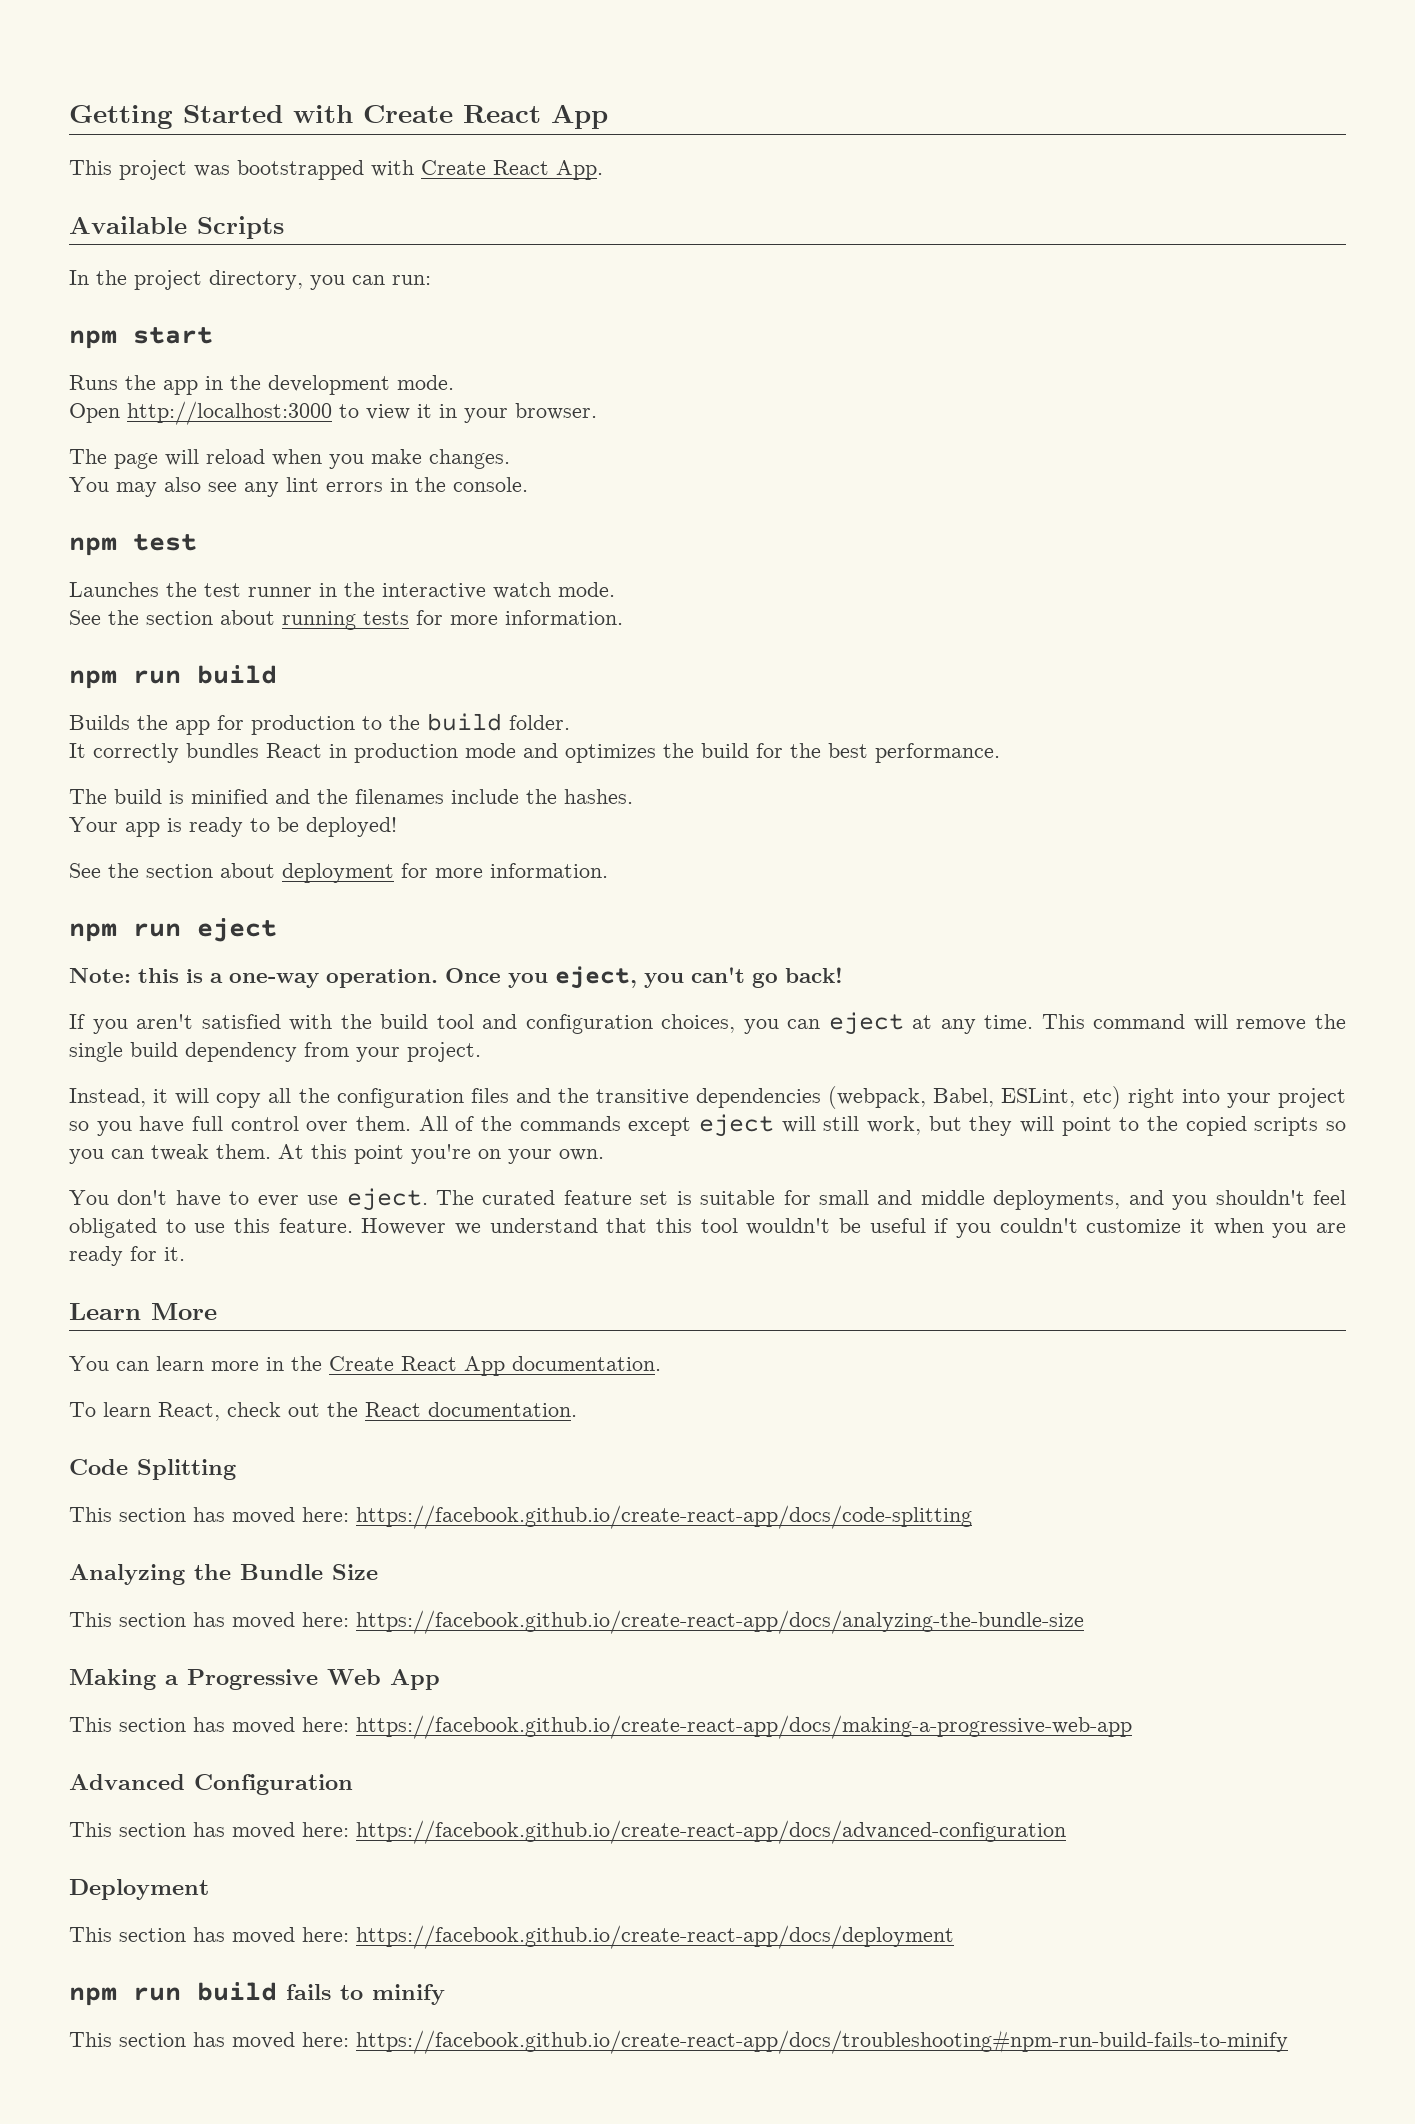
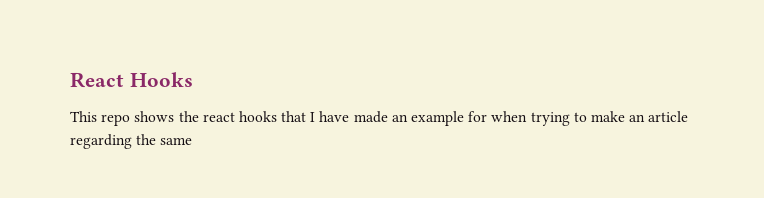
[69,104,608,129] [69,160,603,180] [69,216,284,239] [69,270,431,290] [69,327,213,349] [69,375,454,395] [69,401,597,425] [69,449,510,469] [69,477,528,497] [69,534,197,556] [69,582,615,599] [69,610,623,630] [69,665,277,689] [69,713,570,735] [69,743,1000,763] [69,789,633,804] [69,817,397,837] [69,863,608,883] [69,918,277,942] [69,966,843,989] [69,1012,1347,1035] [69,1042,481,1062] [69,1086,1346,1109] [69,1114,1347,1137] [69,1144,604,1164] [69,1188,1346,1211] [69,1218,1346,1238] [69,1246,185,1266] [69,1303,217,1320] [69,1356,661,1376] [69,1402,577,1421] [69,1459,236,1480] [69,1505,972,1529] [69,1564,378,1585] [69,1610,1084,1634] [69,1669,440,1690] [69,1715,1132,1739] [69,1774,353,1795] [69,1820,1066,1844] [69,1879,209,1900] [69,1925,954,1949] [69,1982,445,2006] [69,2030,1288,2054] Getting Started with Create React App // This project was bootstrapped with Create React App. // Available Scripts // In the project directory, you can run: // npm start // Runs the app in the development mode. // Open http://localhost:3000 to view it in your browser. // The page will reload when you make changes. // You may also see any lint errors in the console. // npm test // Launches the test runner in the interactive watch mode. // See the section about running tests for more information. // npm run build // Builds the app for production to the build folder. // It correctly bundles React in production mode and optimizes the build for the best performance. // The build is minified and the filenames include the hashes. // Your app is ready to be deployed! // See the section about deployment for more information. // npm run eject // Note: this is a one-way operation. Once you eject, you can't go back! // If you aren't satisfied with the build tool and configuration choices, you can eject at any time. This command will remove the single build dependency from your project. // Instead, it will copy all the configuration files and the transitive dependencies (webpack, Babel, ESLint, etc) right into your project so you have full control over them. All of the commands except eject will still work, but they will point to the copied scripts so you can tweak them. At this point you're on your own. // You don't have to ever use eject. The curated feature set is suitable for small and middle deployments, and you shouldn't feel obligated to use this feature. However we understand that this tool wouldn't be useful if you couldn't customize it when you are ready for it. // Learn More // You can learn more in the Create React App documentation. // To learn React, check out the React documentation. // Code Splitting // This section has moved here: https://facebook.github.io/create-react-app/docs/code-splitting // Analyzing the Bundle Size // This section has moved here: https://facebook.github.io/create-react-app/docs/analyzing-the-bundle-size // Making a Progressive Web App // This section has moved here: https://facebook.github.io/create-react-app/docs/making-a-progressive-web-app // Advanced Configuration // This section has moved here: https://facebook.github.io/create-react-app/docs/advanced-configuration // Deployment // This section has moved here: https://facebook.github.io/create-react-app/docs/deployment // npm run build fails to minify // This section has moved here: https://facebook.github.io/create-react-app/docs/troubleshooting#npm-run-build-fails-to-minify -> [70,72,193,88] [70,111,689,126] [70,134,193,149] React Hooks // This repo shows the react hooks that I have made an example for when trying to make an article regarding the same

